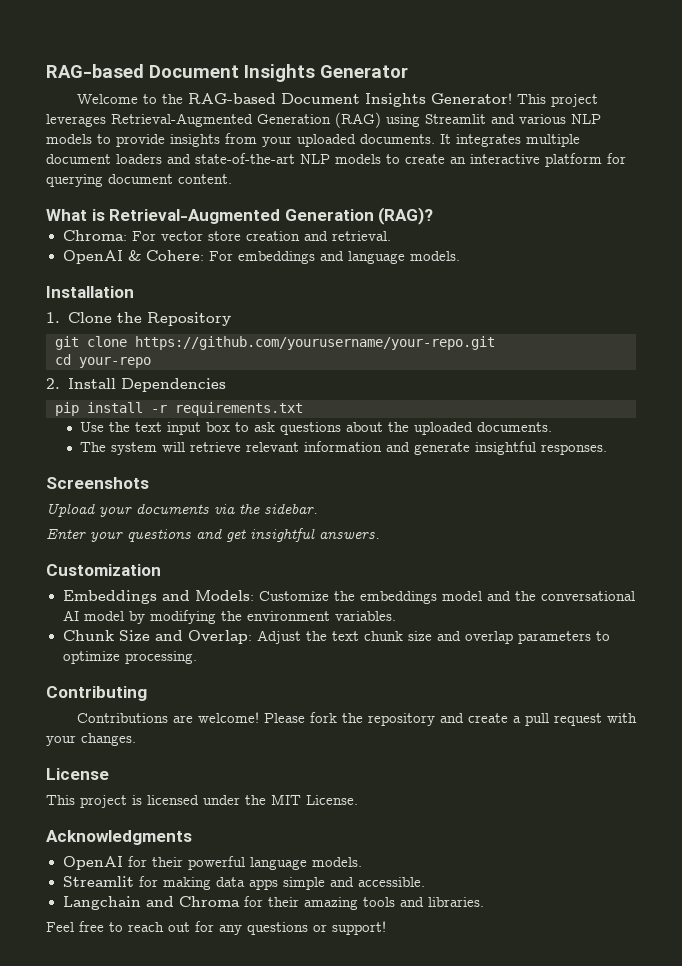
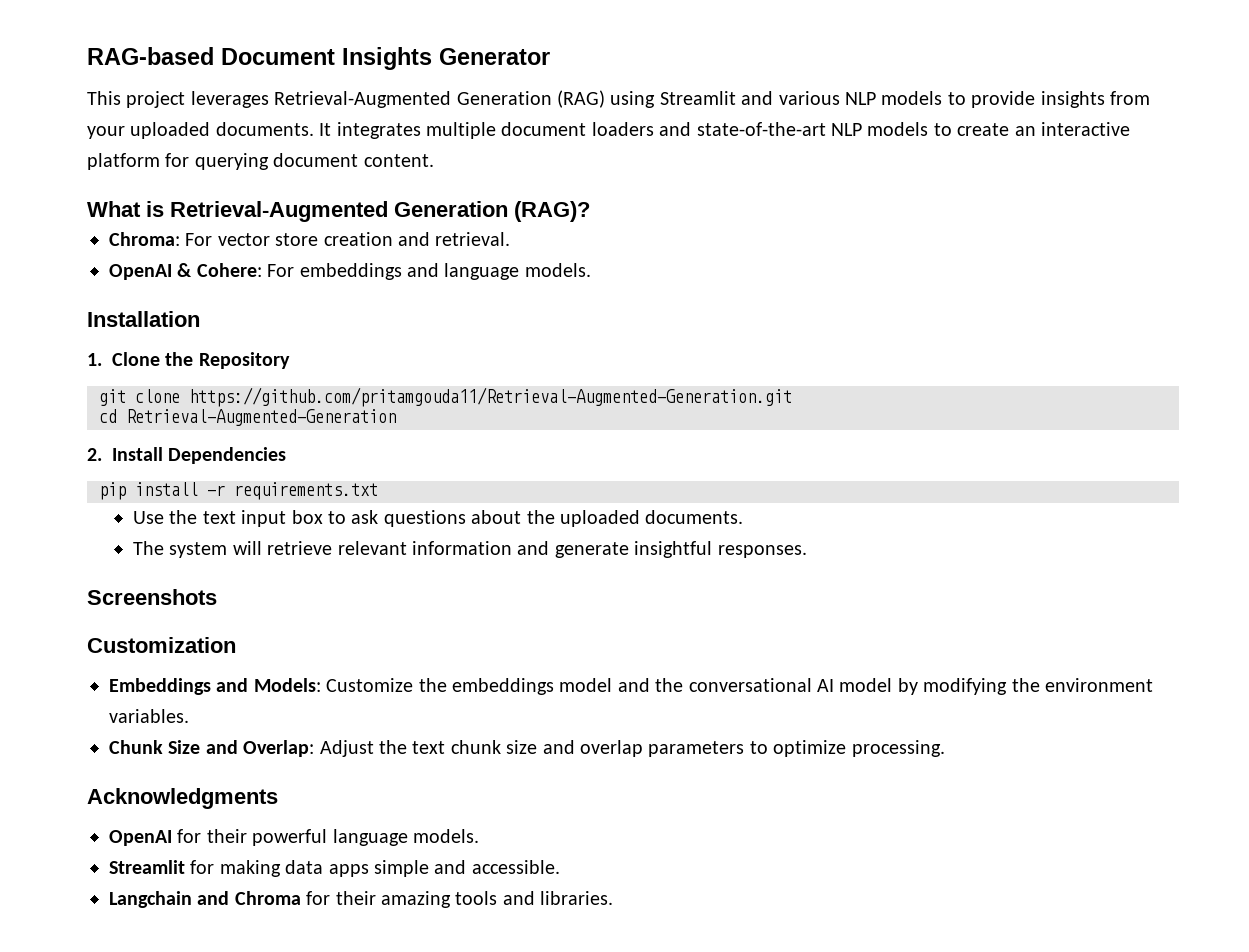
[76,93,512,107] Welcome to the RAG-based Document Insights Generator! -> (550, 56) none
[135,336,495,350] https://github.com/yourusername/your-repo.git -> [189,387,792,407] https://github.com/pritamgouda11/Retrieval-Augmented-Generation.git
[79,357,151,368] your-repo -> [126,409,396,426] Retrieval-Augmented-Generation
[46,503,318,517] [46,528,380,542] // Upload your documents via the sidebar. // Enter your questions and get insightful answers. -> (217, 597) none
[46,686,147,701] [76,712,637,726] [46,733,136,746] [46,768,109,780] [46,794,358,808] // Contributing // Contributions are welcome! Please fork the repository and create a pull request with your changes. // License // This project is licensed under the MIT License. -> (945, 748) none
[46,921,386,935] // Feel free to reach out for any questions or support! -> (614, 898) none

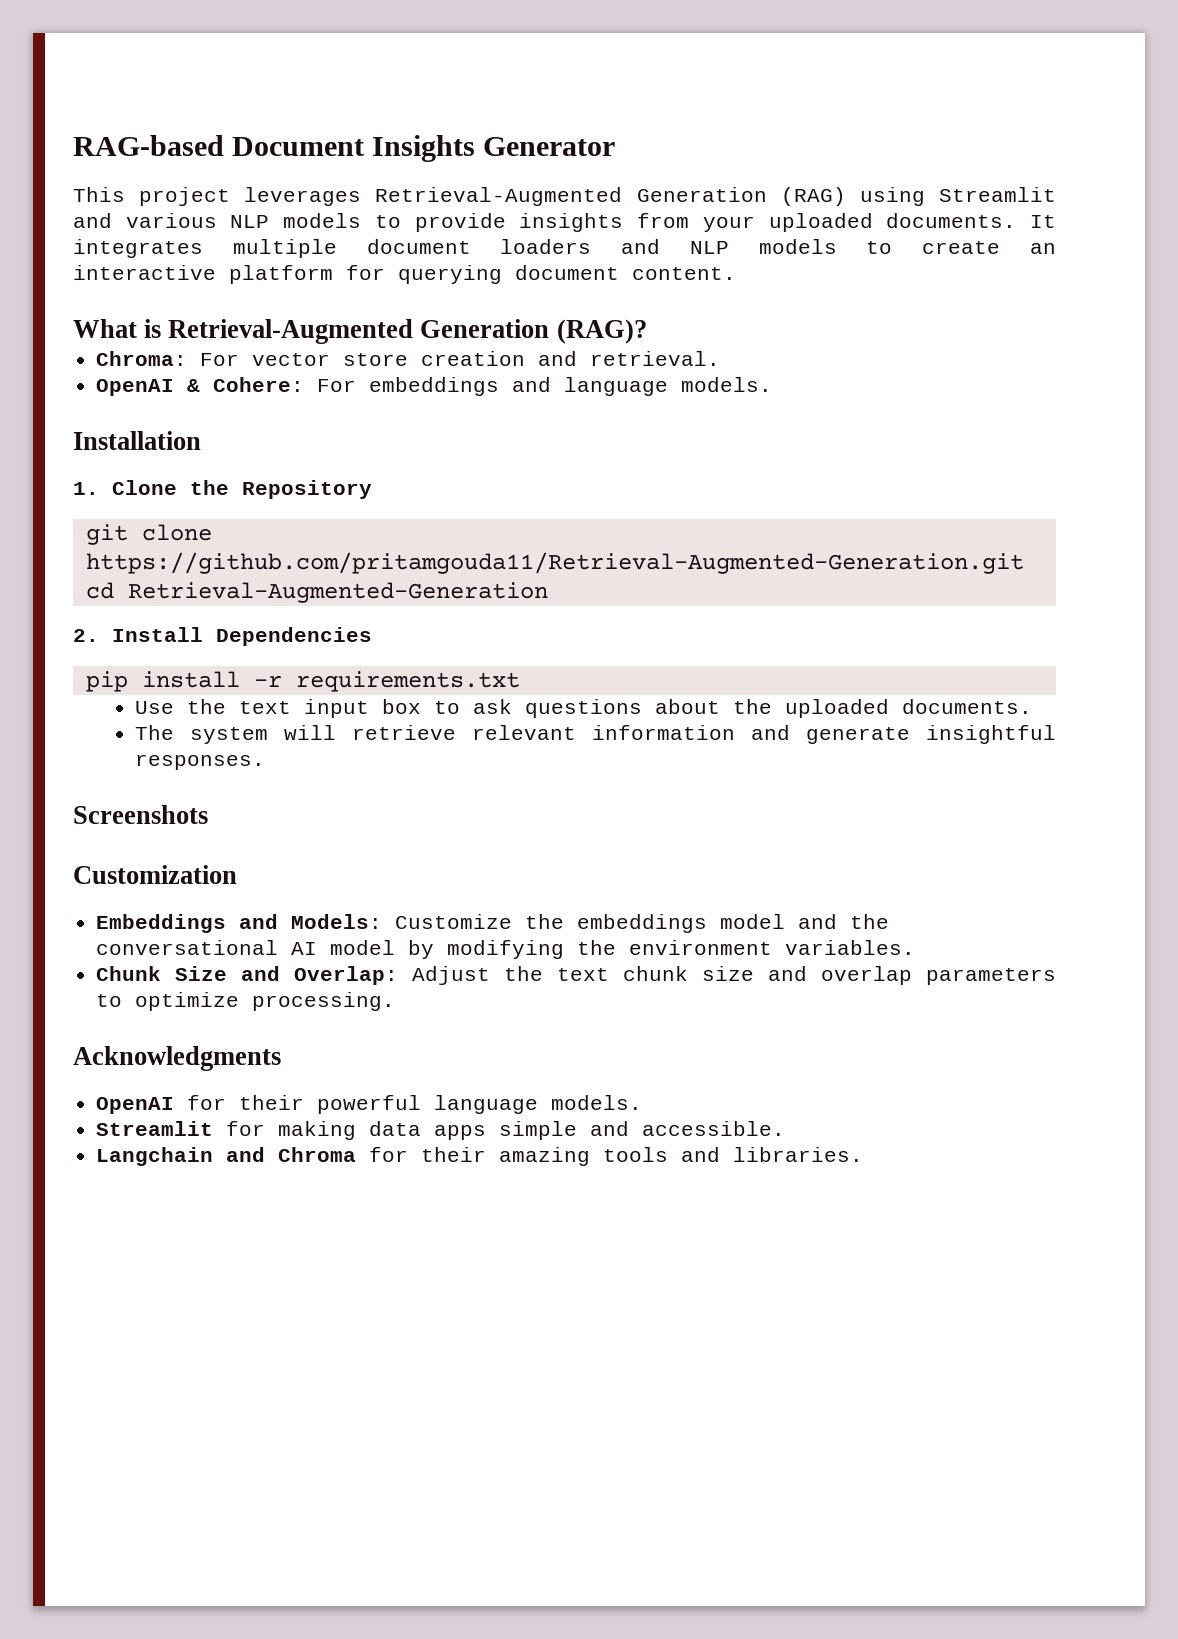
[696,122,826,136] state-of-the-art -> (661, 246) none

